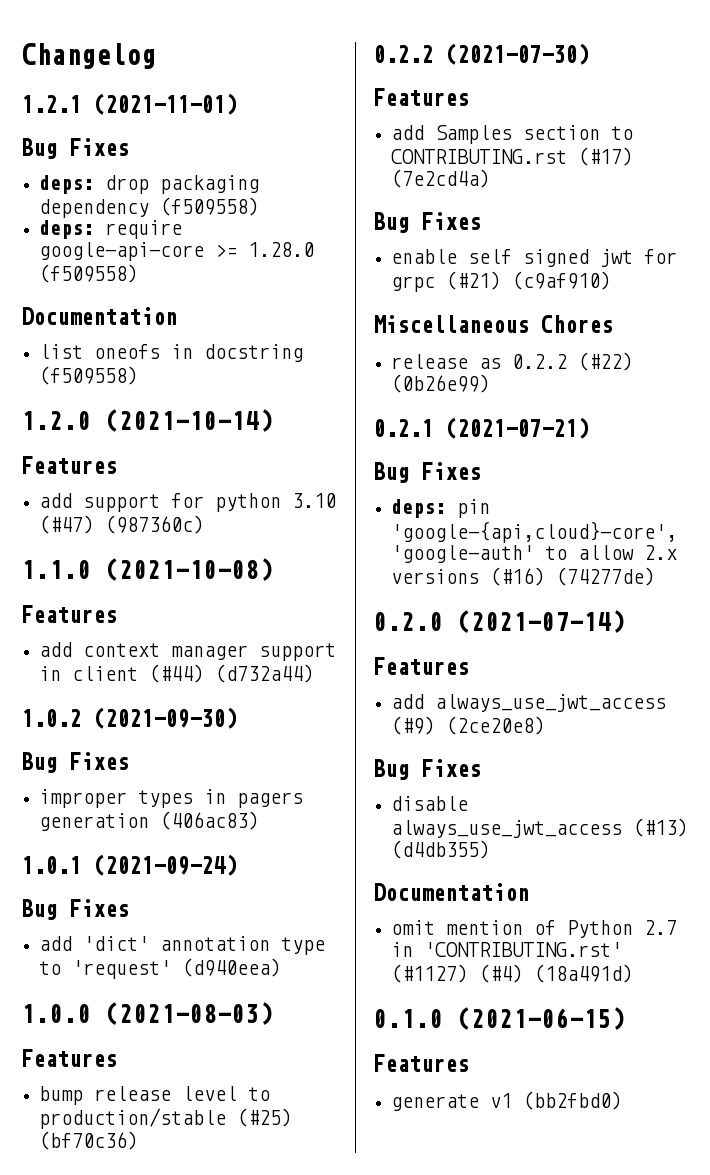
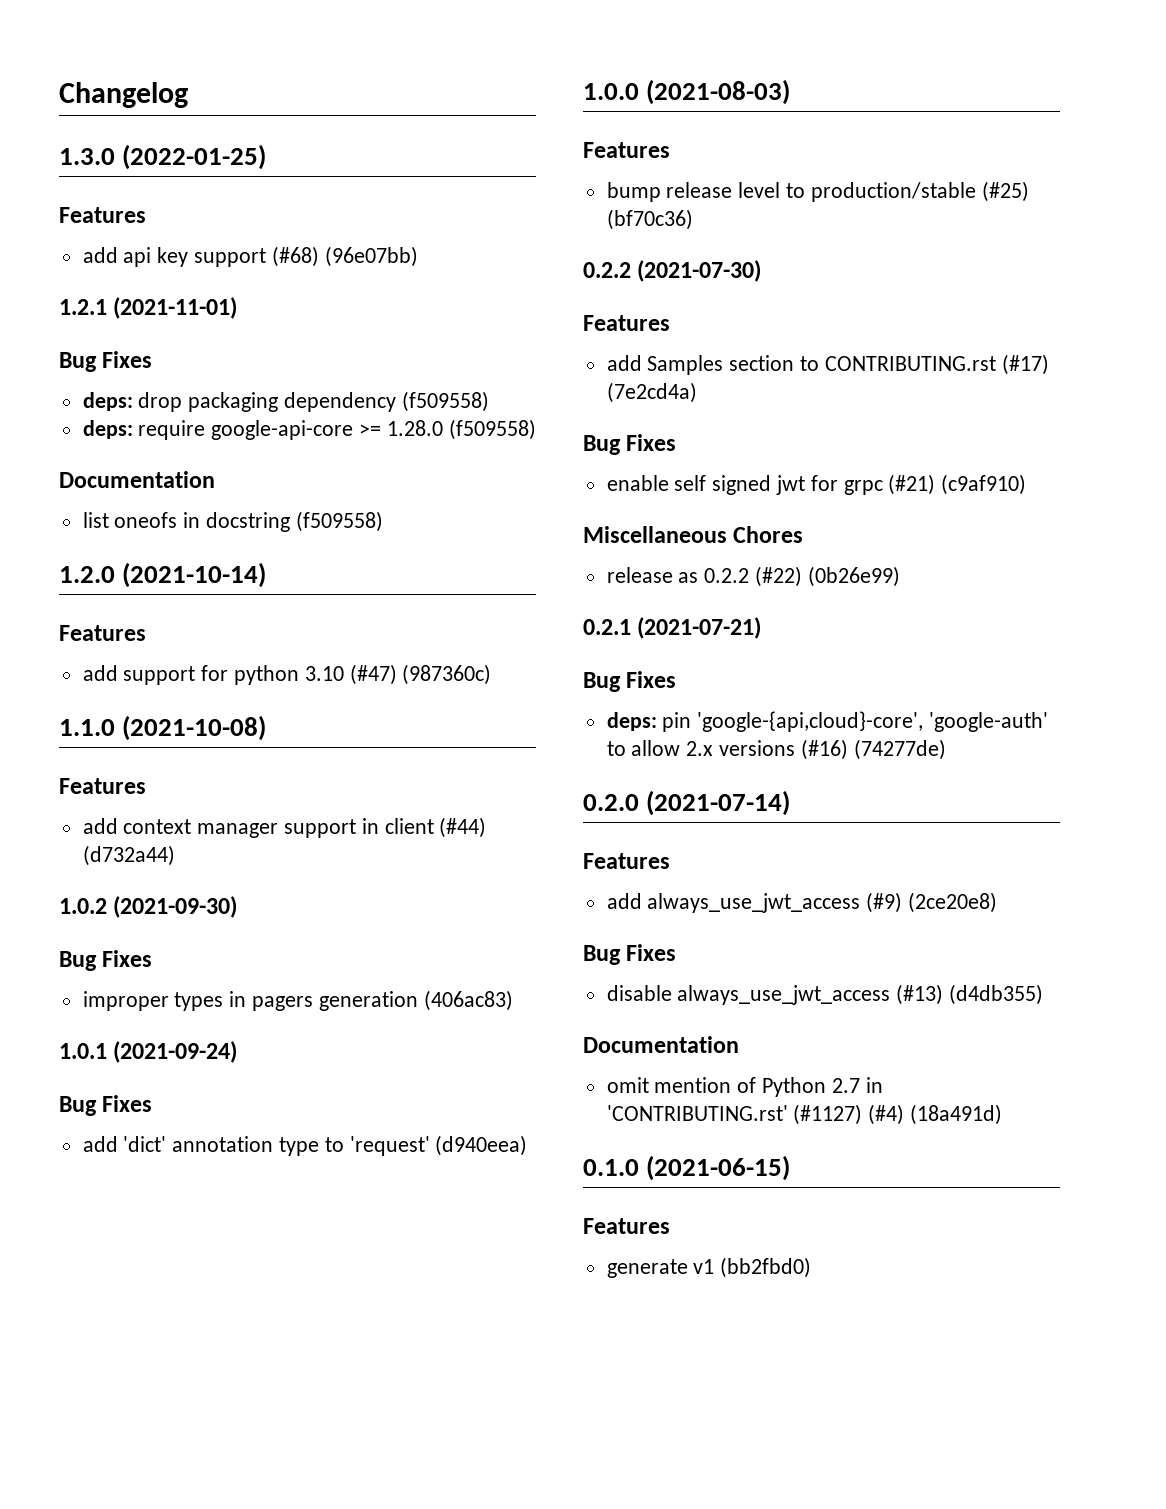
(156, 56) none -> [59,144,267,170] [59,207,146,223] [82,246,418,267] // 1.3.0 (2022-01-25) // Features // add api key support (#68) (96e07bb)

